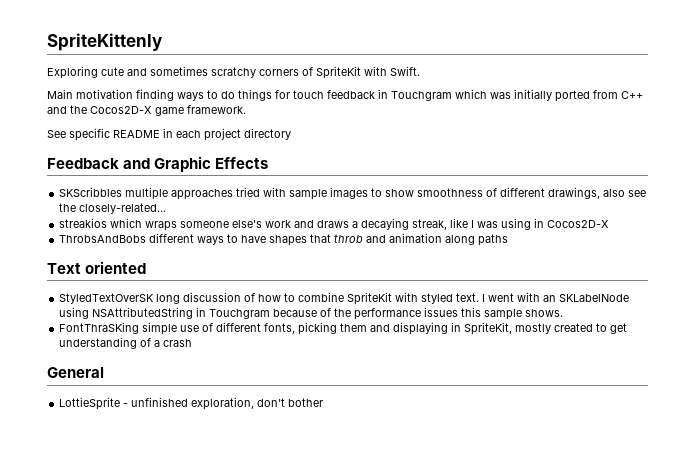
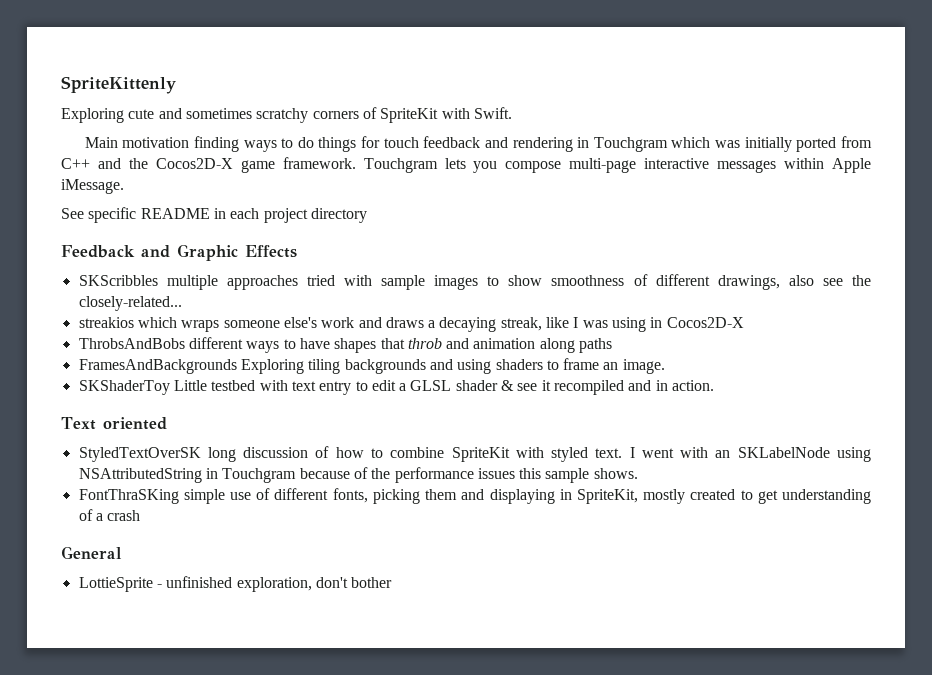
(375, 94) none -> [484,137,573,152] and rendering
(246, 109) none -> [363,158,872,173] [61,179,124,194] Touchgram lets you compose multi-page interactive messages within Apple iMessage.
(509, 240) none -> [78,358,665,374] [78,380,715,395] // FramesAndBackgrounds Exploring tiling backgrounds and using shaders to frame an image. // SKShaderToy Little testbed with text entry to edit a GLSL shader & see it recompiled and in action.

